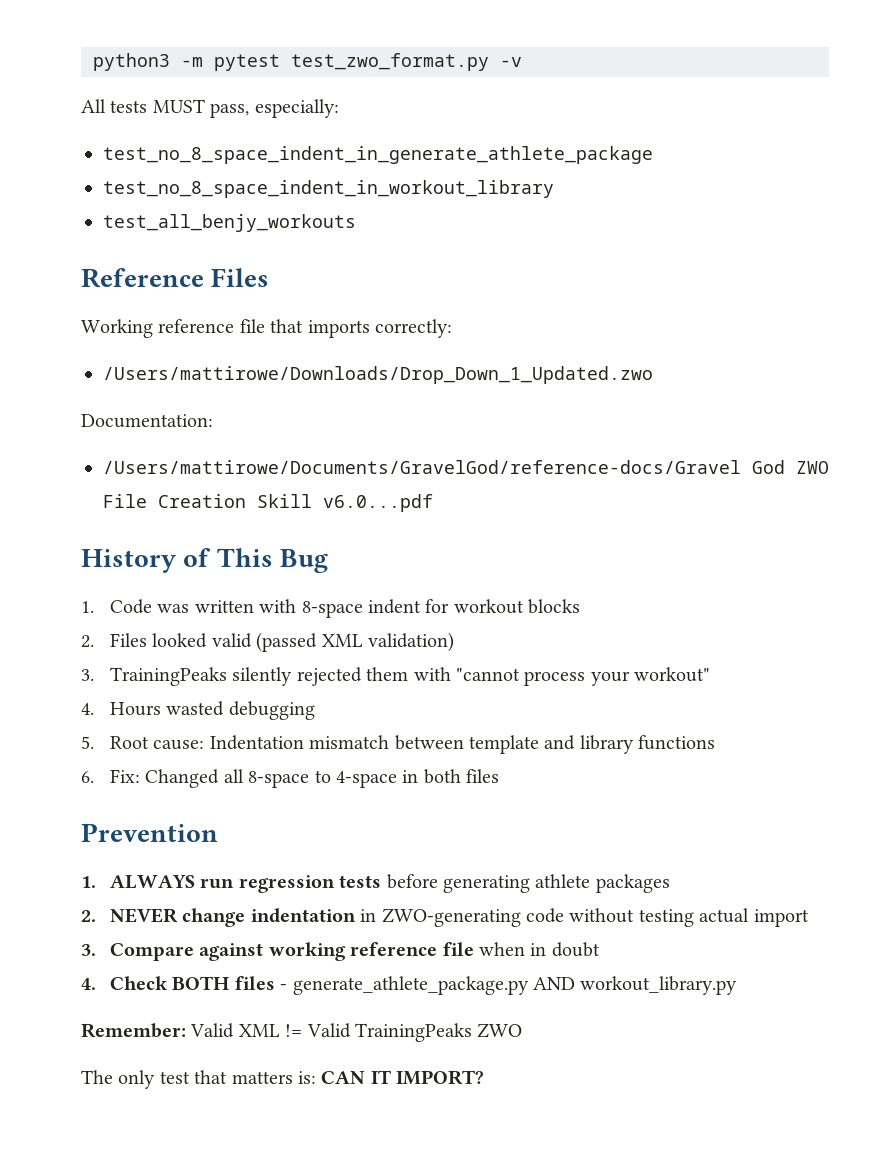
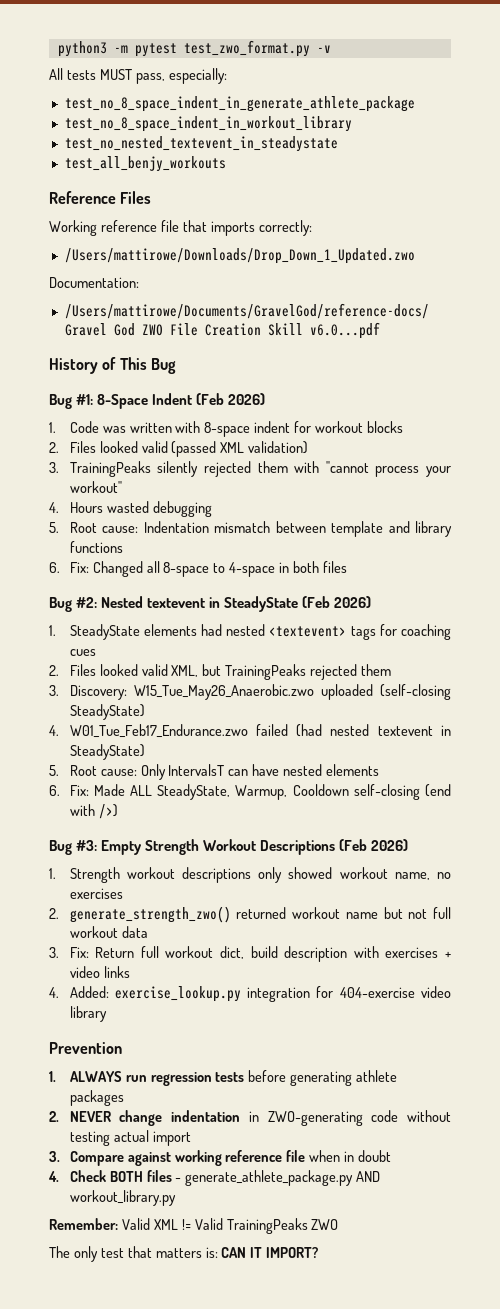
(554, 189) none -> [64,136,338,152] // test_no_nested_textevent_in_steadystate
(328, 561) none -> [49,393,266,409] // Bug #1: 8-Space Indent (Feb 2026)
(500, 776) none -> [49,596,372,612] [49,624,452,640] [69,649,96,656] [49,664,392,680] [49,684,452,700] [69,704,145,720] [49,724,451,738] [69,744,145,760] [49,764,380,780] [49,784,451,800] [69,804,118,819] [49,839,409,855] [49,867,452,883] [69,888,123,899] [49,906,451,923] [69,926,148,938] [49,946,451,962] [69,966,130,978] [49,986,452,1002] [69,1006,107,1022] // Bug #2: Nested textevent in SteadyState (Feb 2026) // 1. SteadyState elements had nested <textevent> tags for coaching cues // 2. Files looked valid XML, but TrainingPeaks rejected them // 3. Discovery: W15_Tue_May26_Anaerobic.zwo uploaded (self-closing SteadyState) // 4. W01_Tue_Feb17_Endurance.zwo failed (had nested textevent in SteadyState) // 5. Root cause: Only IntervalsT can have nested elements // 6. Fix: Made ALL SteadyState, Warmup, Cooldown self-closing (end with />) // Bug #3: Empty Strength Workout Descriptions (Feb 2026) // 1. Strength workout descriptions only showed workout name, no exercises // 2. generate_strength_zwo() returned workout name but not full workout data // 3. Fix: Return full workout dict, build description with exercises + video links // 4. Added: exercise_lookup.py integration for 404-exercise video library

